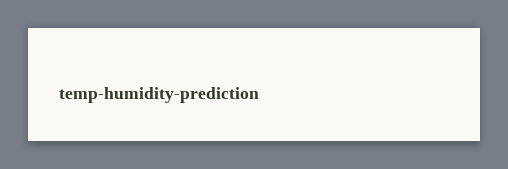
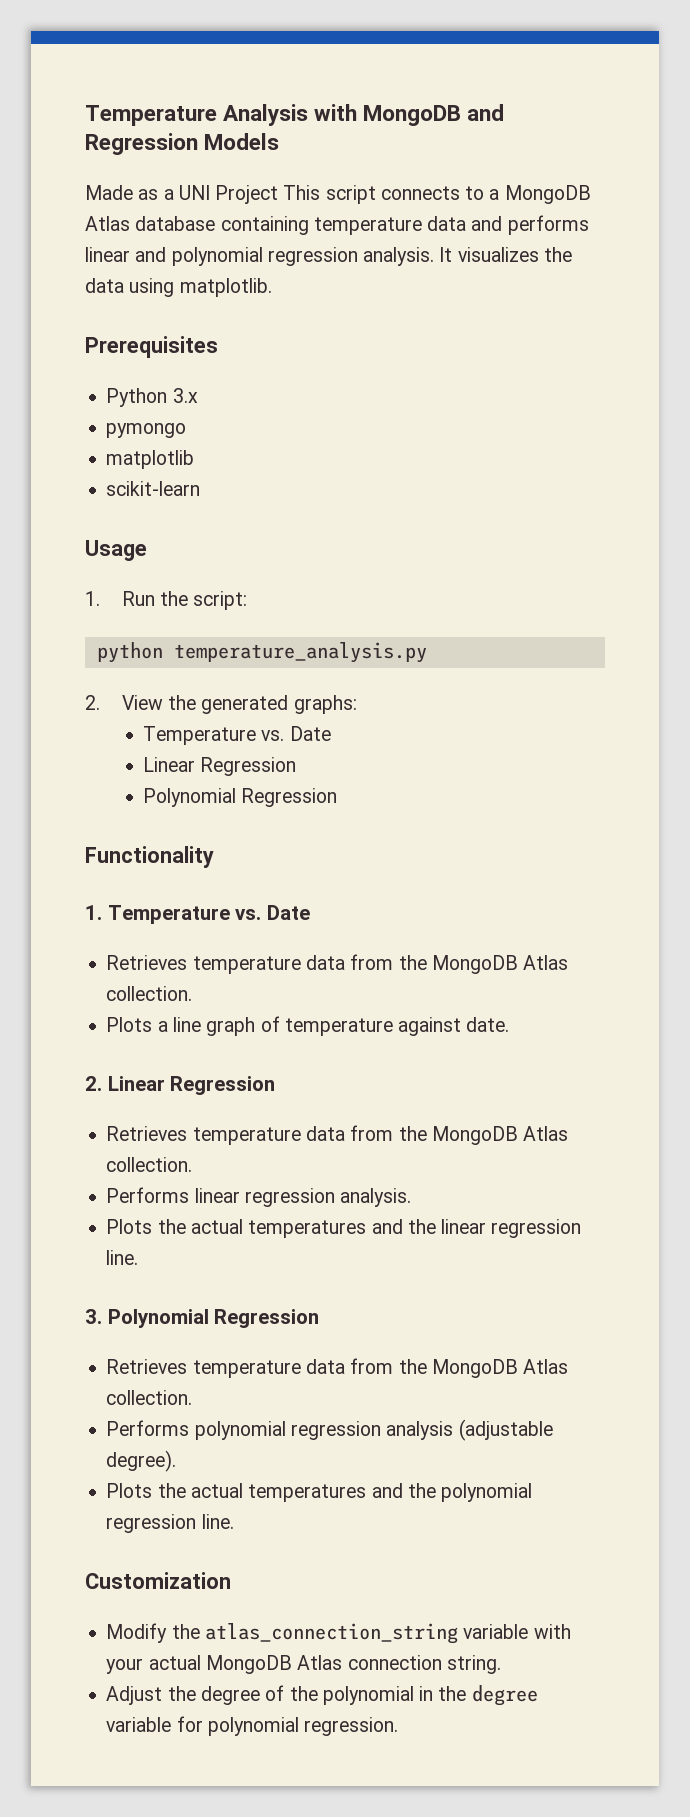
[59,87,259,103] temp-humidity-prediction -> [85,104,505,126] [85,133,280,155] [85,185,591,204] [85,215,589,235] [85,247,572,266] [85,278,272,297] [85,336,218,358] [106,388,198,407] [106,423,187,438] [106,450,195,469] [106,481,201,496] [85,540,147,561] [85,591,248,610] [96,642,427,663] [85,695,357,714] [143,726,331,745] [143,757,297,776] [143,788,338,807] [85,846,214,868] [85,905,310,924] [106,954,569,974] [106,986,193,1001] [106,1016,510,1036] [85,1076,276,1095] [106,1125,569,1145] [106,1157,193,1172] [106,1187,412,1207] [106,1219,582,1238] [106,1250,139,1265] [85,1309,320,1328] [106,1358,569,1378] [106,1390,193,1405] [106,1419,553,1441] [106,1450,177,1472] [106,1483,533,1502] [106,1514,234,1533] [85,1572,231,1589] [106,1623,571,1644] [106,1655,501,1674] [106,1685,538,1706] [106,1716,399,1736] Temperature Analysis with MongoDB and Regression Models // Made as a UNI Project This script connects to a MongoDB Atlas database containing temperature data and performs linear and polynomial regression analysis. It visualizes the data using matplotlib. // Prerequisites // Python 3.x // pymongo // matplotlib // scikit-learn // Usage // 1. Run the script: // python temperature_analysis.py // 2. View the generated graphs: // Temperature vs. Date // Linear Regression // Polynomial Regression // Functionality // 1. Temperature vs. Date // Retrieves temperature data from the MongoDB Atlas collection. // Plots a line graph of temperature against date. // 2. Linear Regression // Retrieves temperature data from the MongoDB Atlas collection. // Performs linear regression analysis. // Plots the actual temperatures and the linear regression line. // 3. Polynomial Regression // Retrieves temperature data from the MongoDB Atlas collection. // Performs polynomial regression analysis (adjustable degree). // Plots the actual temperatures and the polynomial regression line. // Customization // Modify the atlas_connection_string variable with your actual MongoDB Atlas connection string. // Adjust the degree of the polynomial in the degree variable for polynomial regression.

